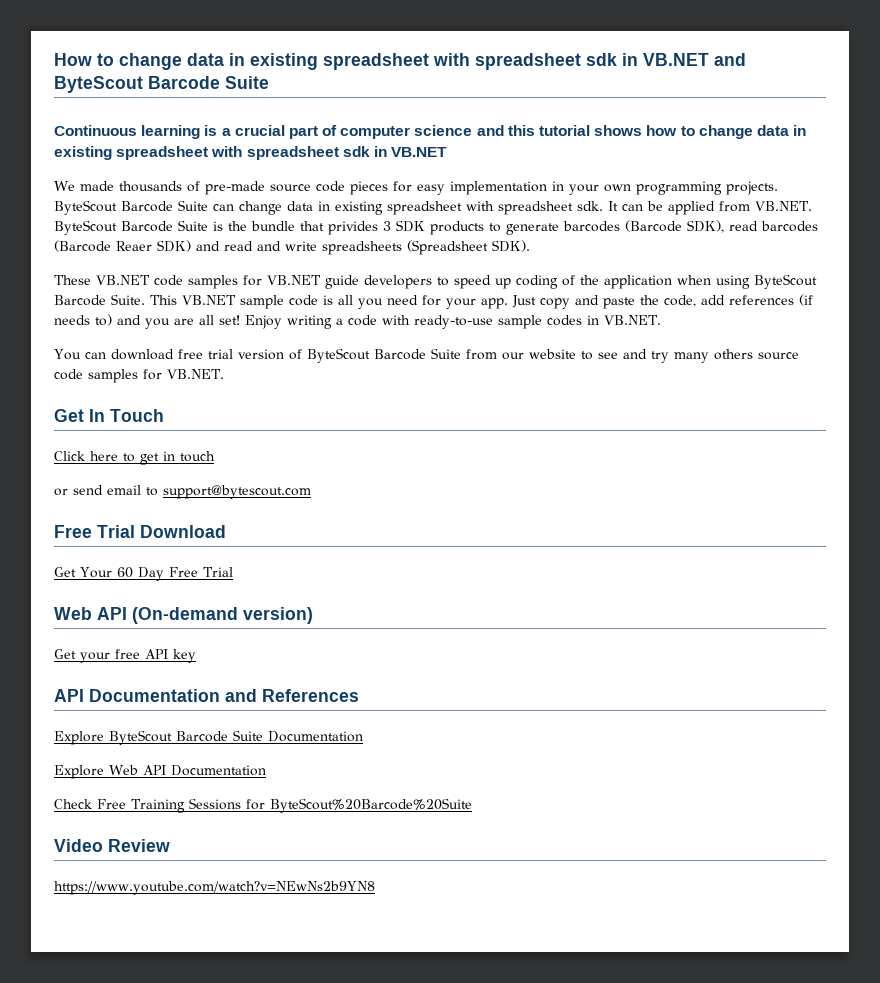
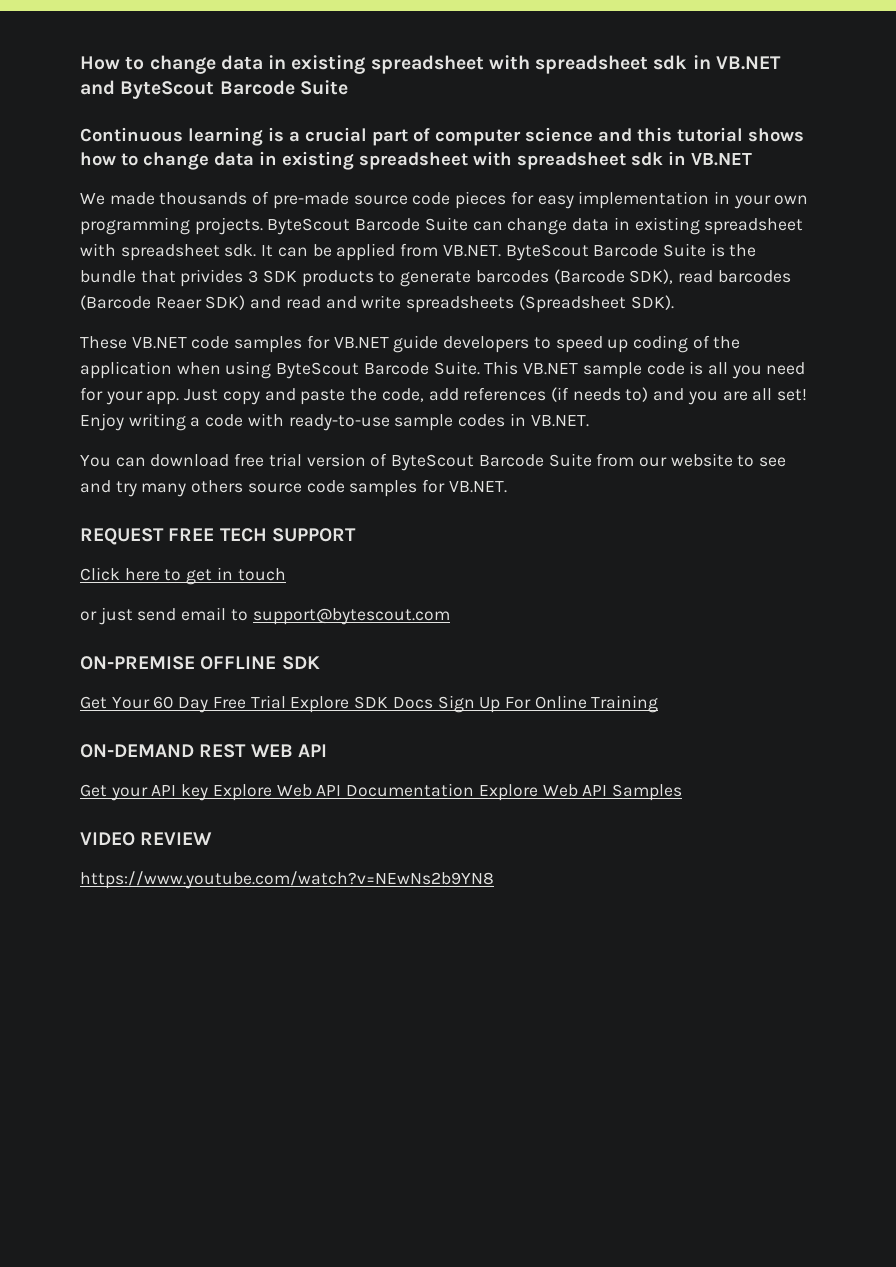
[54,409,164,422] Get In Touch -> [80,528,356,545] REQUEST FREE TECH SUPPORT
(68, 492) none -> [98,607,133,625] just
[54,525,226,538] Free Trial Download -> [80,656,320,670] ON-PREMISE OFFLINE SDK
[54,607,313,624] // Web API (On-demand version) -> [290,695,659,713] [80,744,327,758] Explore SDK Docs Sign Up For Online Training // ON-DEMAND REST WEB API
[115,649,140,659] free -> (148, 794) none
[54,689,359,702] [54,730,363,745] [54,765,266,779] [54,798,472,813] [54,839,170,852] // API Documentation and References // Explore ByteScout Barcode Suite Documentation // Explore Web API Documentation // Check Free Training Sessions for ByteScout%20Barcode%20Suite // Video Review -> [212,783,682,801] [80,832,213,846] Explore Web API Documentation Explore Web API Samples // VIDEO REVIEW

